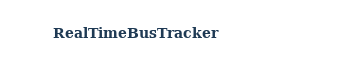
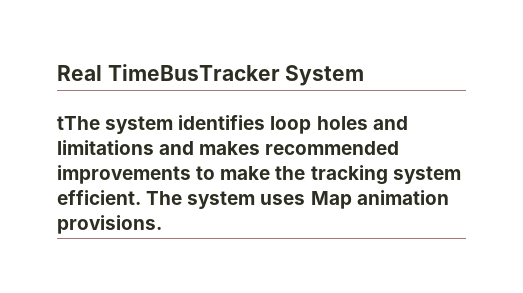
[53,27,219,38] RealTimeBusTracker -> [57,64,365,86] [57,115,408,134] [57,140,400,155] [57,165,461,185] [57,190,449,209] [57,215,162,234] Real TimeBusTracker System // tThe system identifies loop holes and limitations and makes recommended improvements to make the tracking system efficient. The system uses Map animation provisions.

